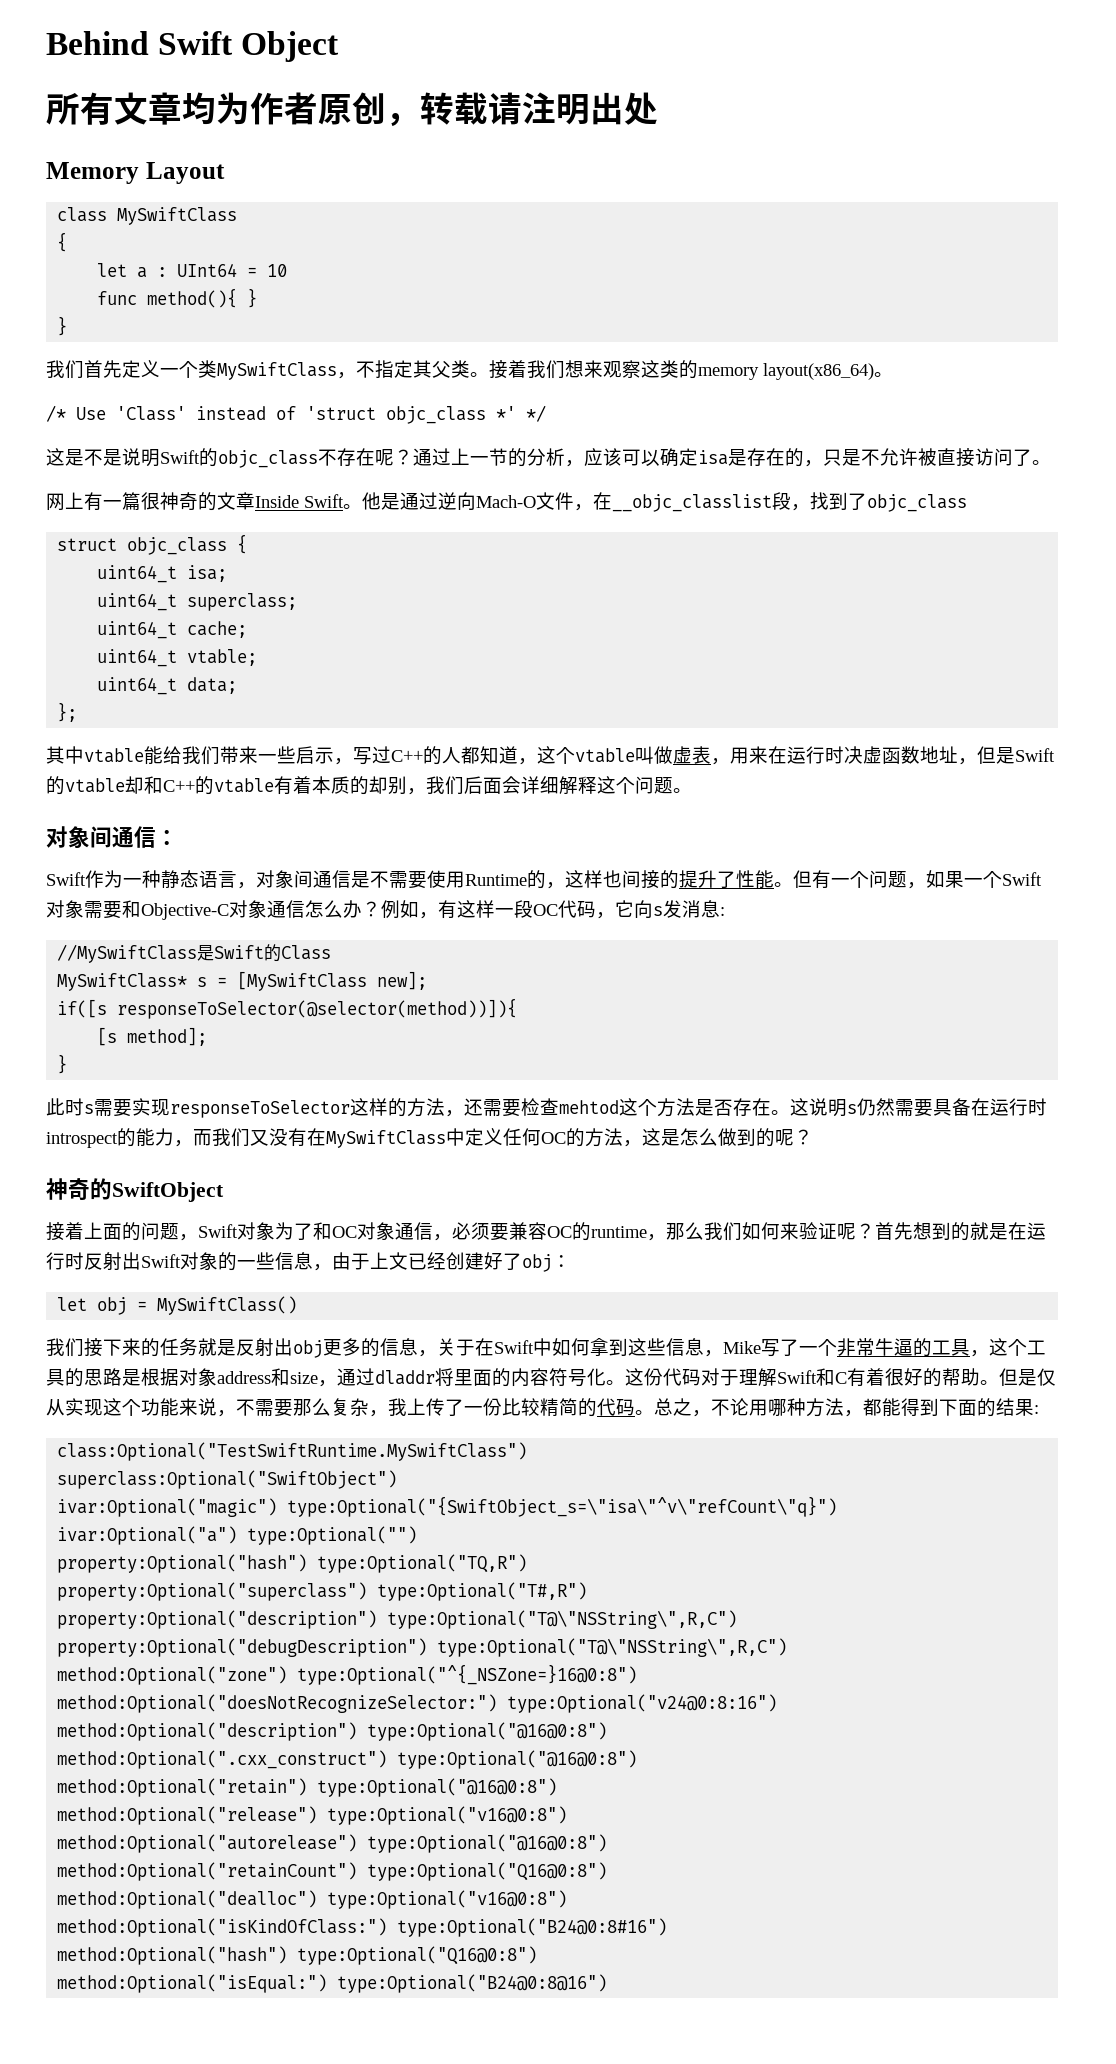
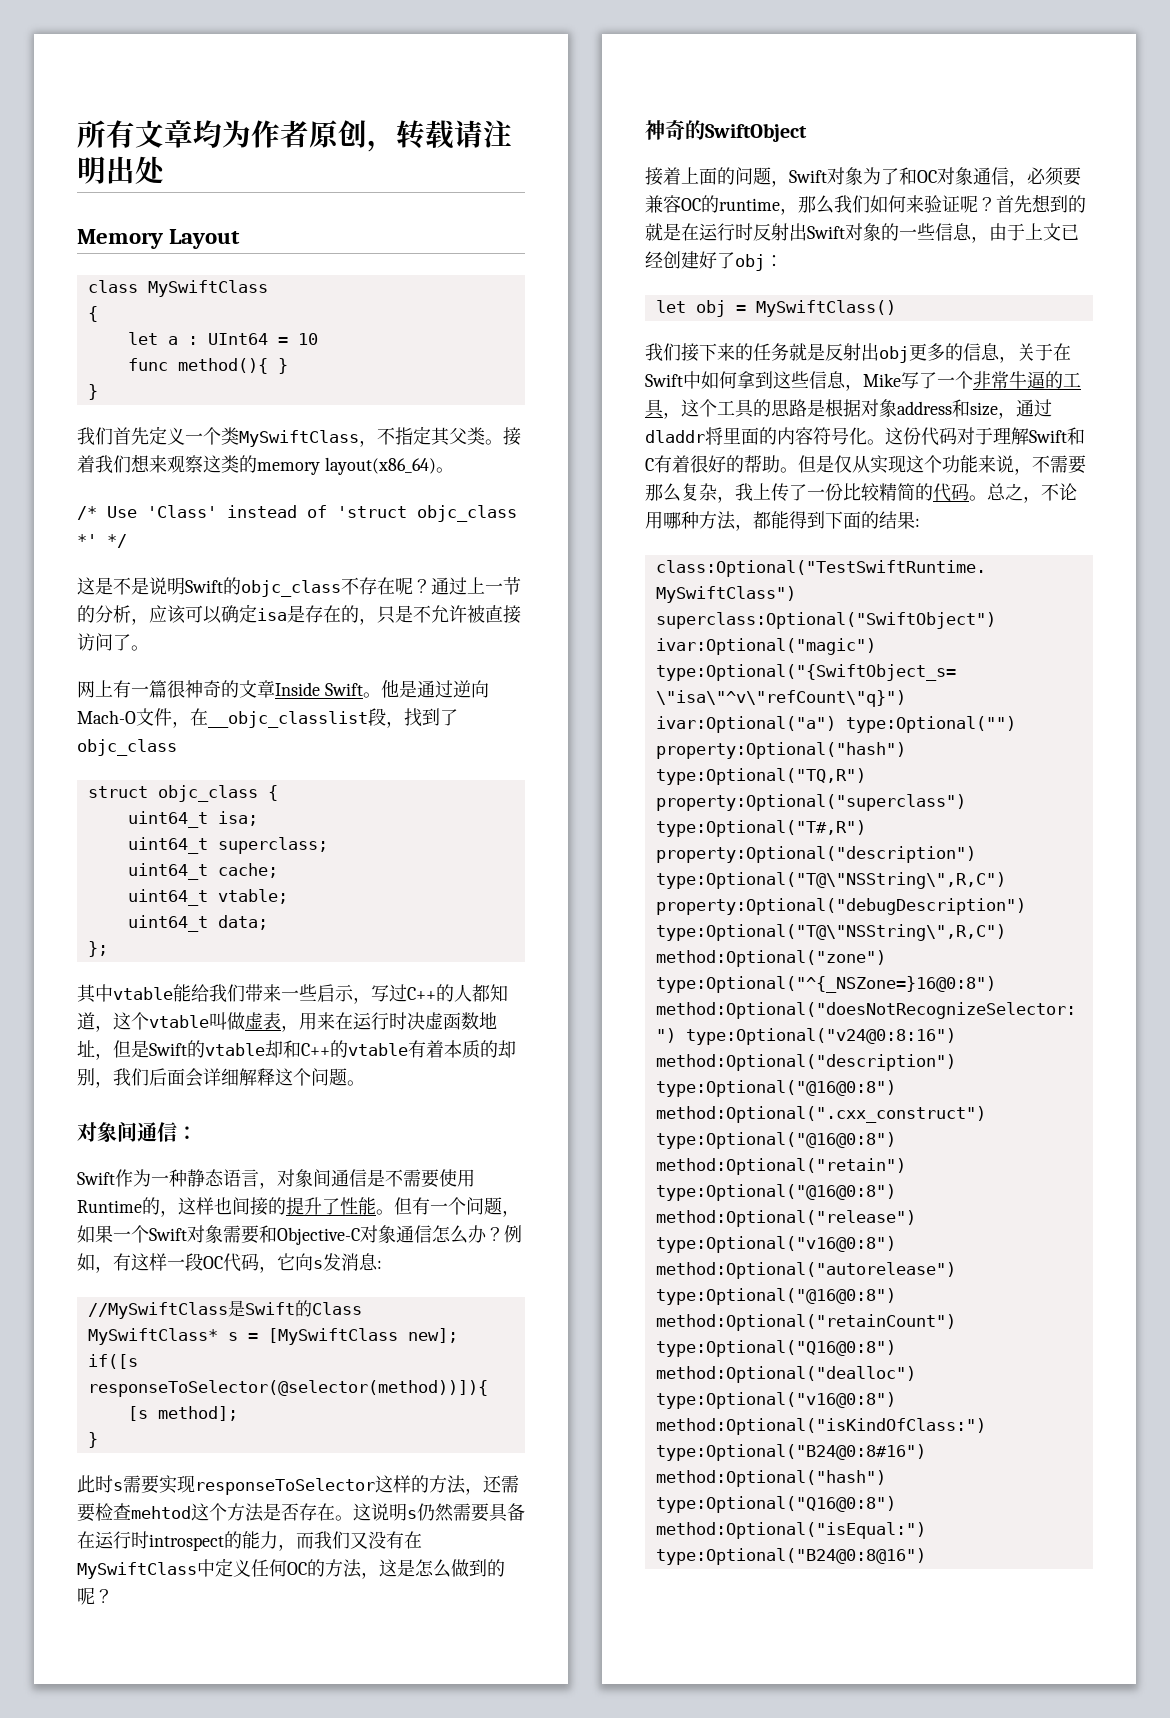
[46,31,340,62] Behind Swift Object // -> (77, 134) none

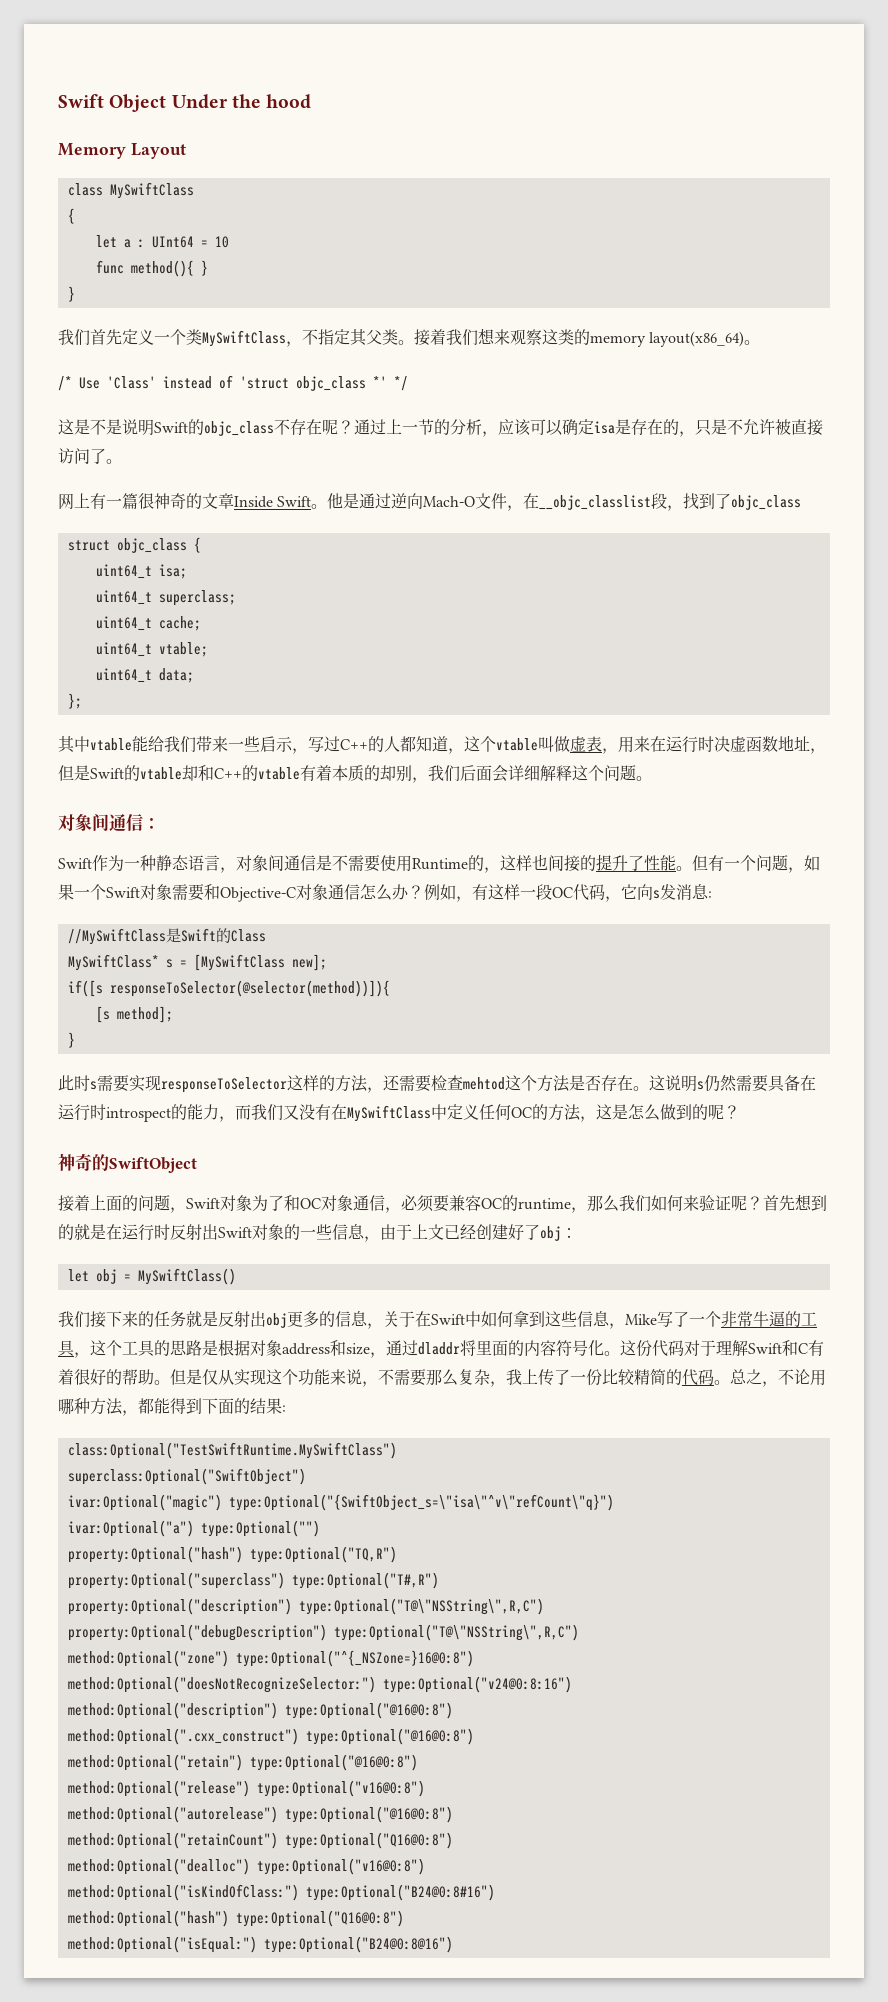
[77,120,512,152] [77,156,165,184] 所有文章均为作者原创，转载请注明出处 -> [58,94,312,112] Swift Object Under the hood

